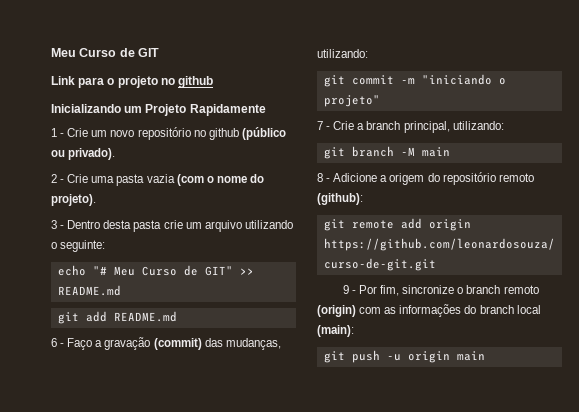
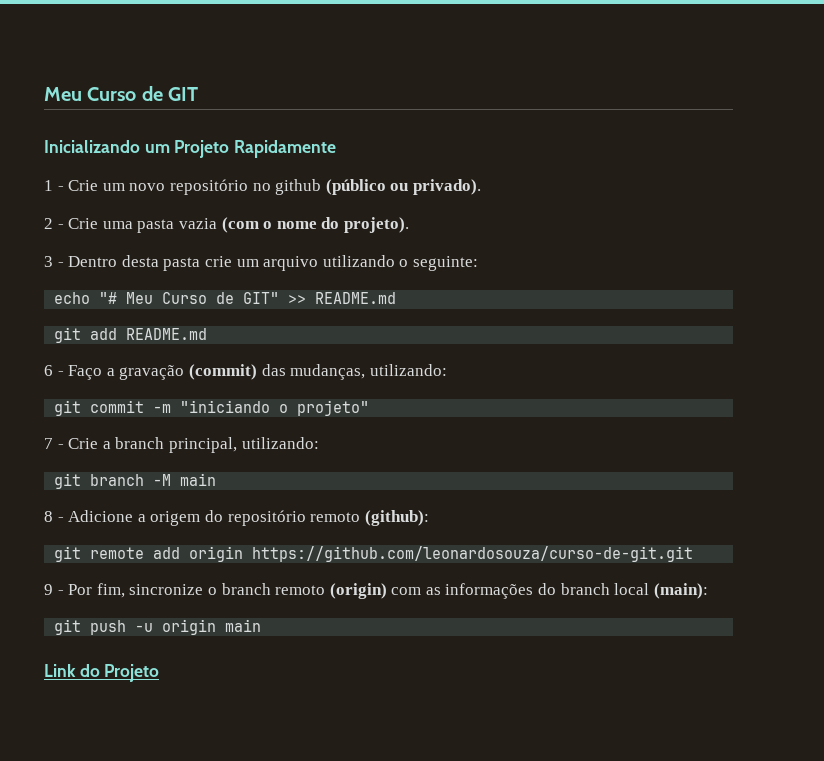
[51,76,214,88] // Link para o projeto no github -> (199, 94) none
(485, 356) none -> [44,664,160,682] // Link do Projeto

